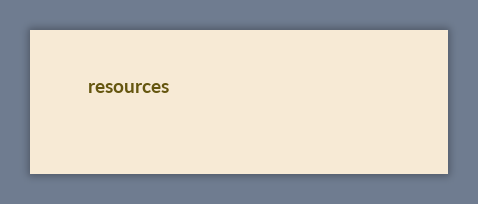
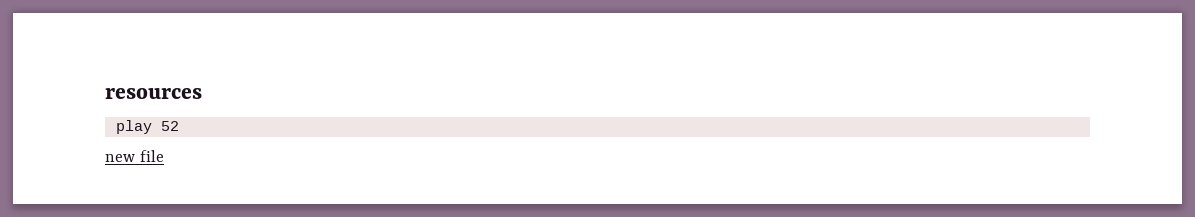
(169, 88) none -> [115,120,179,134] [105,150,164,162] // play 52 // new file

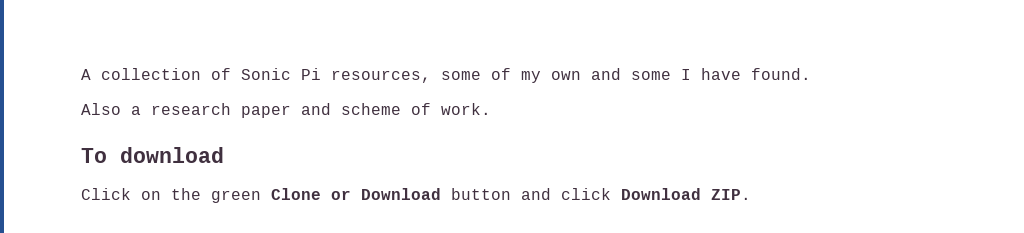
[105,88,202,99] [115,120,179,134] [105,150,164,162] resources // play 52 // new file -> [81,68,811,83] [81,103,491,118] [81,147,224,163] [81,188,751,203] A collection of Sonic Pi resources, some of my own and some I have found. // Also a research paper and scheme of work. // To download // Click on the green Clone or Download button and click Download ZIP.

